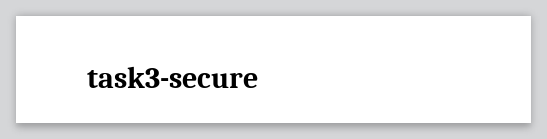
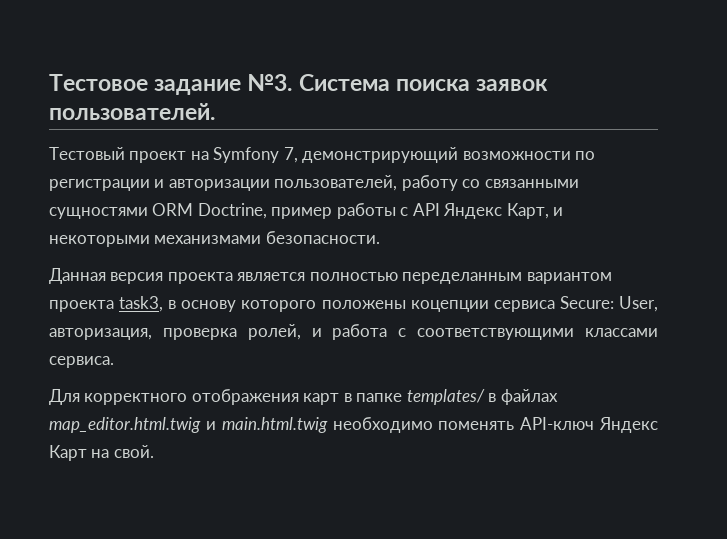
[87,66,258,88] task3-secure -> [49,74,549,95] [49,103,215,120] [49,147,596,163] [49,175,579,191] [49,203,564,219] [49,231,380,247] [49,268,612,284] [49,296,658,312] [49,324,658,340] [49,356,114,368] [49,389,558,405] [49,417,658,433] [49,445,154,461] Тестовое задание №3. Система поиска заявок пользователей. // Тестовый проект на Symfony 7, демонстрирующий возможности по регистрации и авторизации пользователей, работу со связанными сущностями ORM Doctrine, пример работы с API Яндекс Карт, и некоторыми механизмами безопасности. // Данная версия проекта является полностью переделанным вариантом проекта task3, в основу которого положены коцепции сервиса Secure: User, авторизация, проверка ролей, и работа с соответствующими классами сервиса. // Для корректного отображения карт в папке templates/ в файлах map_editor.html.twig и main.html.twig необходимо поменять API-ключ Яндекс Карт на свой.

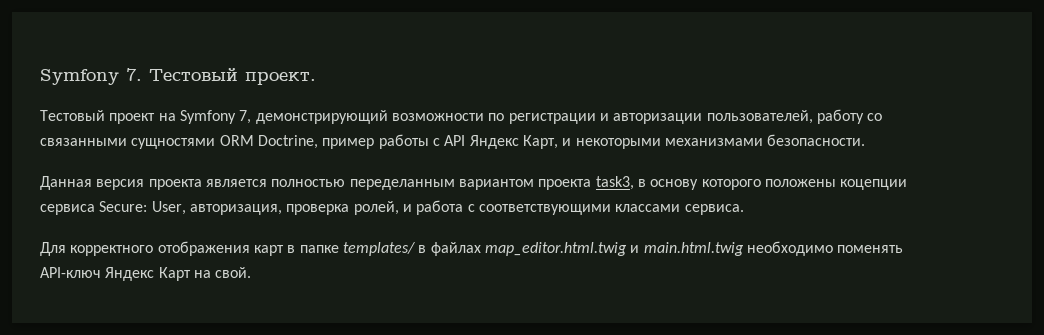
[49,74,549,95] [49,103,215,120] Тестовое задание №3. Система поиска заявок пользователей. -> [40,68,316,85] Symfony 7. Тестовый проект.

